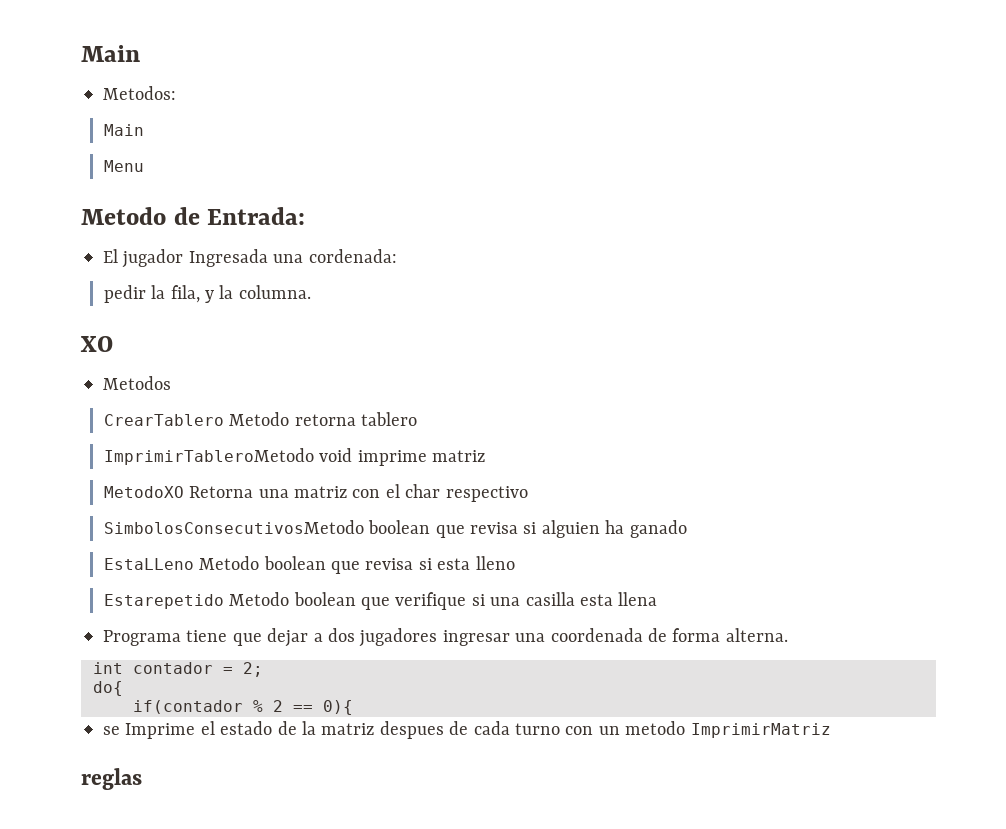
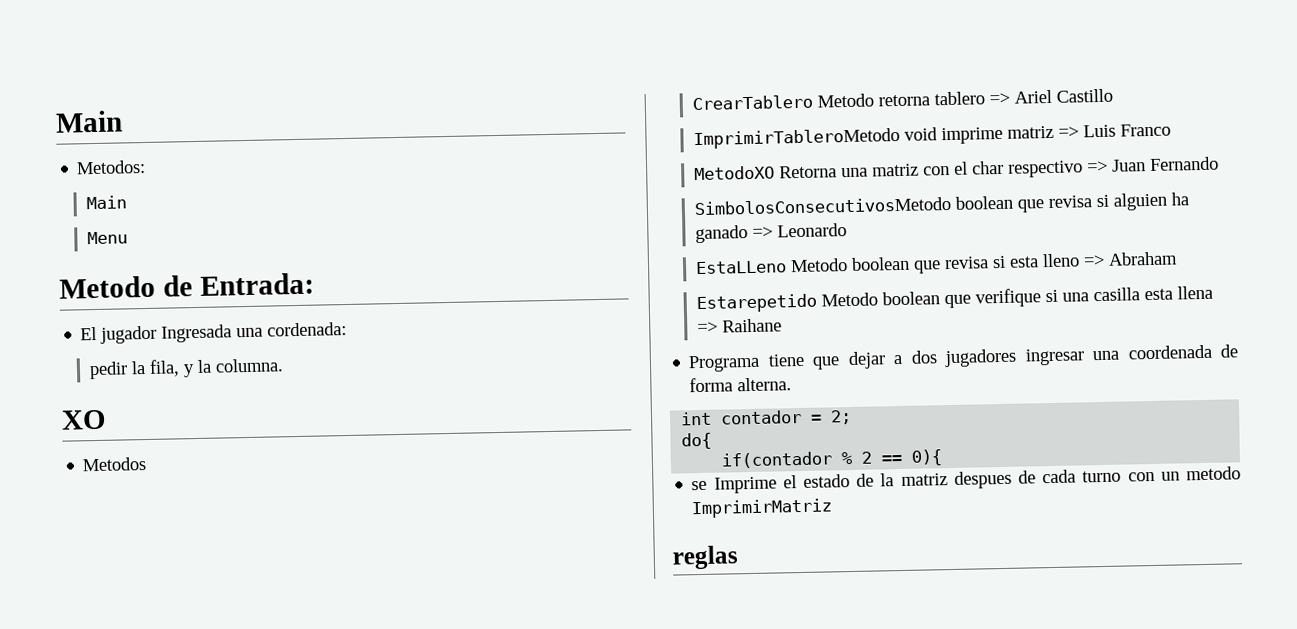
(418, 419) none -> [989,88,1114,105] => Ariel Castillo
(486, 456) none -> [1058,123,1172,138] => Luis Franco
(528, 494) none -> [1087,156,1220,173] => Juan Fernando
(687, 529) none -> [752,223,848,238] => Leonardo
(515, 563) none -> [1083,251,1179,267] => Abraham
(658, 599) none -> [697,318,783,334] => Raihane

